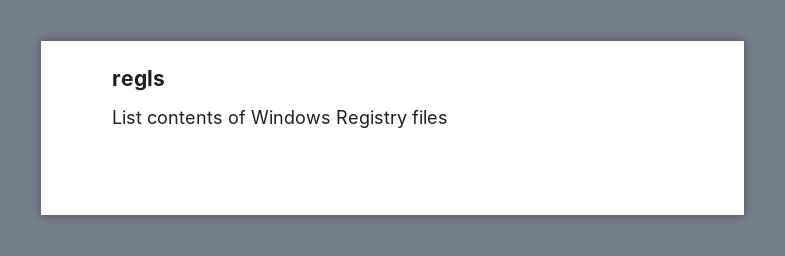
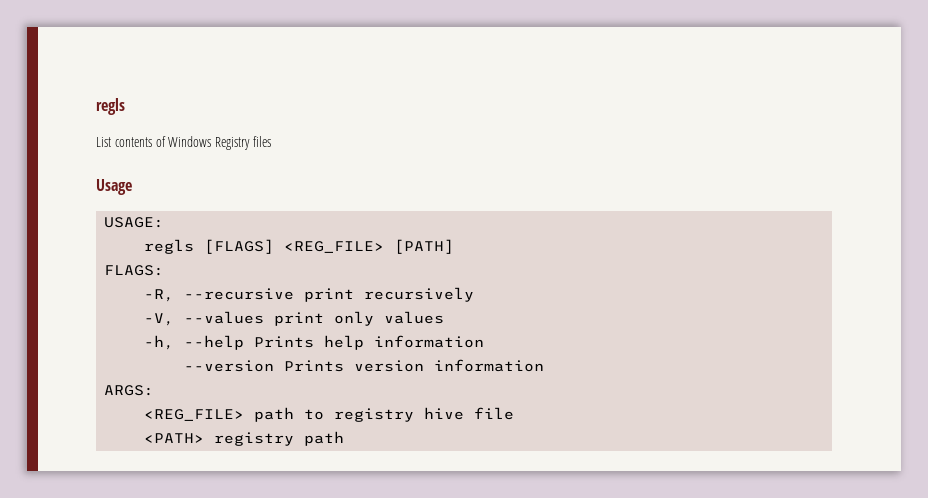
(448, 117) none -> [96,179,132,195] [104,217,165,228] [144,239,455,254] [104,265,165,276] [144,287,475,302] [144,311,445,326] [144,335,485,350] [184,359,545,372] [104,385,155,396] [144,407,515,422] [144,431,345,446] // Usage // USAGE: // regls [FLAGS] <REG_FILE> [PATH] // FLAGS: // -R, --recursive print recursively // -V, --values print only values // -h, --help Prints help information // --version Prints version information // ARGS: // <REG_FILE> path to registry hive file // <PATH> registry path

